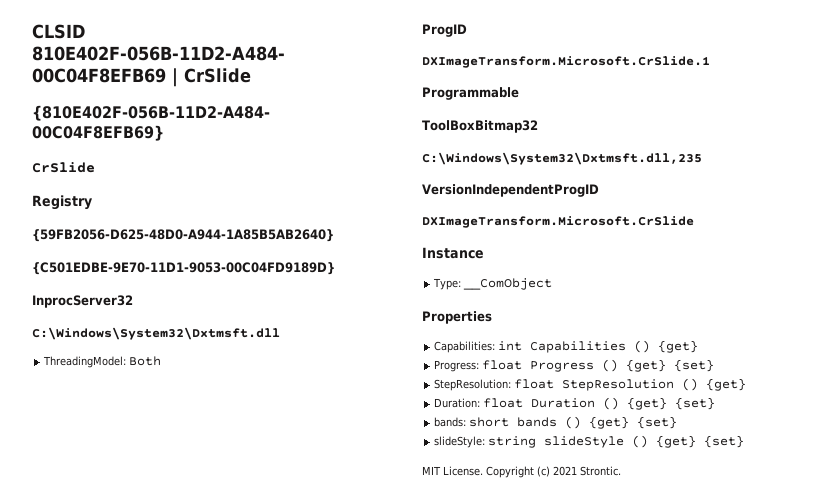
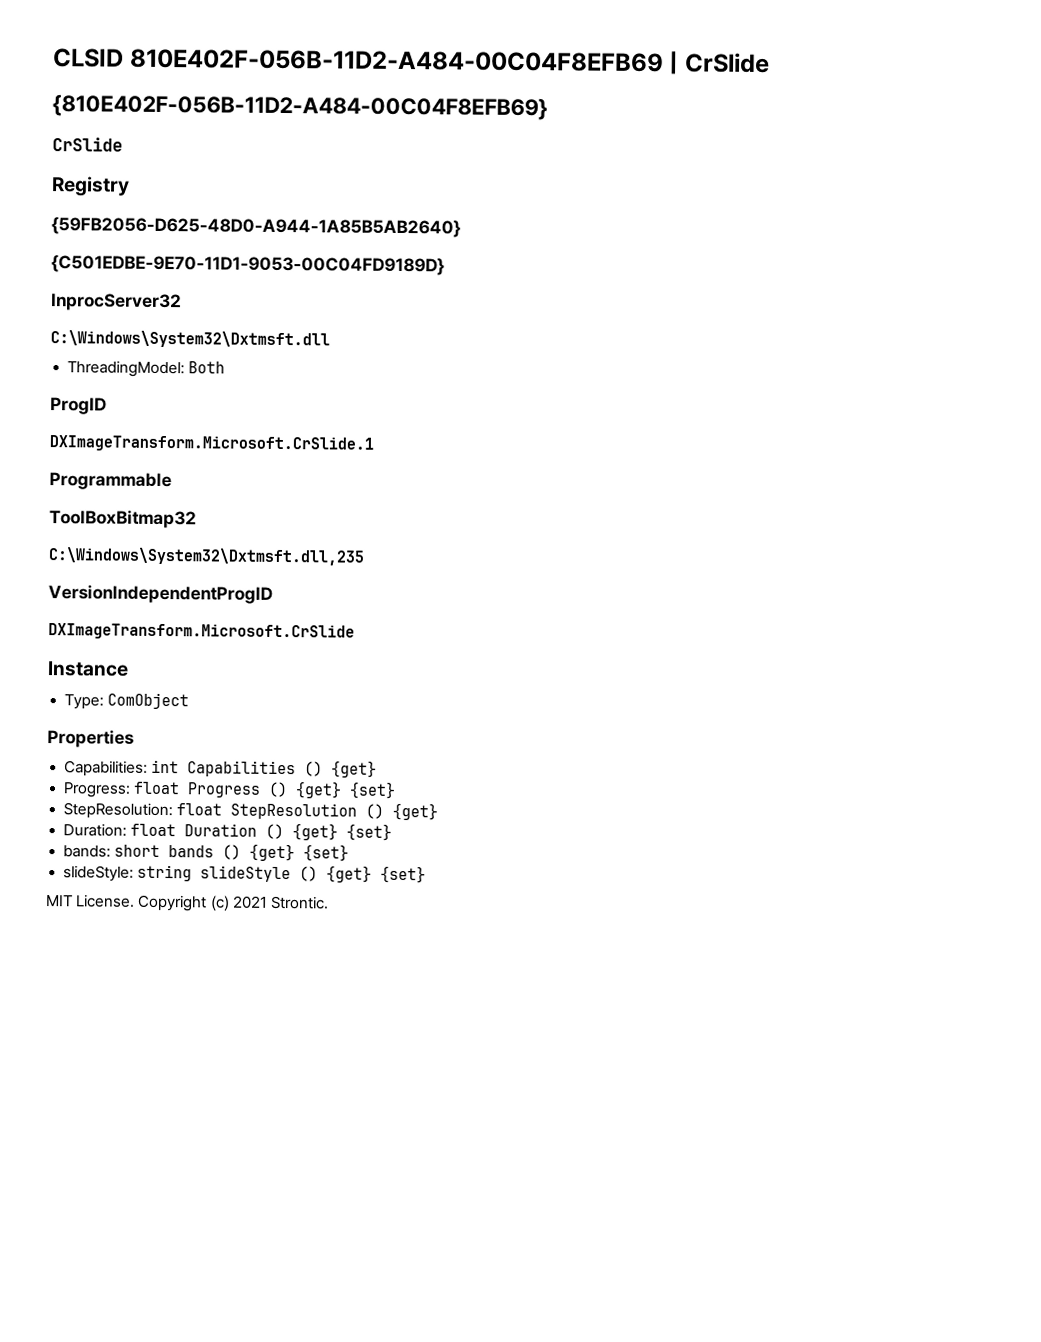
[463,278,553,290] __ComObject -> [107,692,190,710] ComObject

